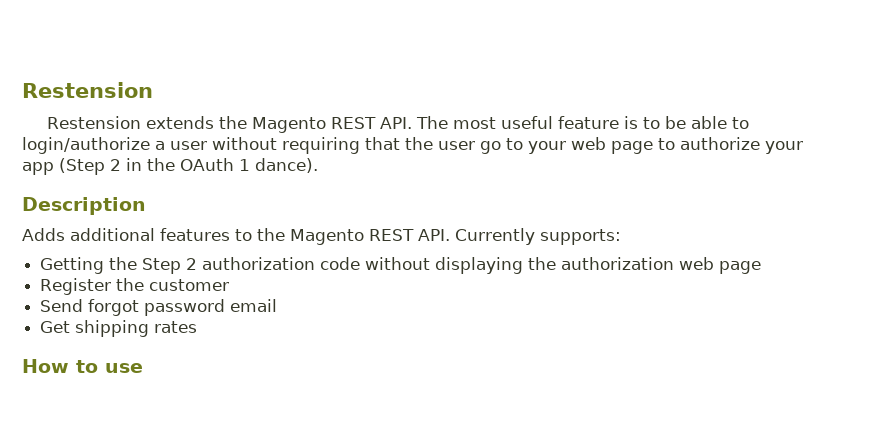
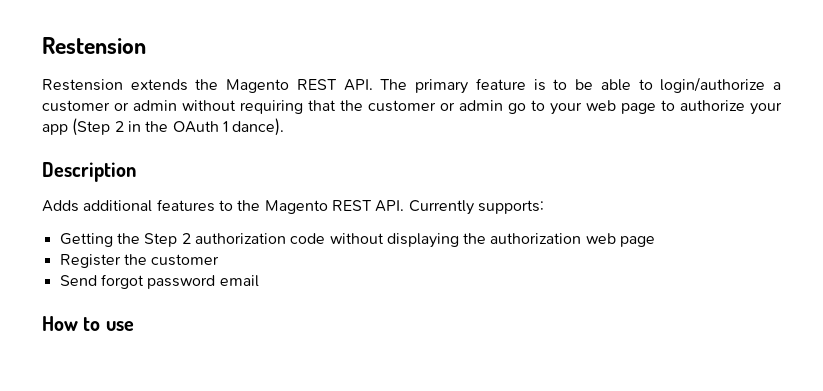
[453,116,554,129] most useful -> [415,79,469,94] primary
[170,141,207,150] user -> [42,100,177,112] customer or admin
[438,141,475,150] user -> [368,100,503,112] customer or admin
[40,320,198,337] // Get shipping rates -> (259, 281) none

